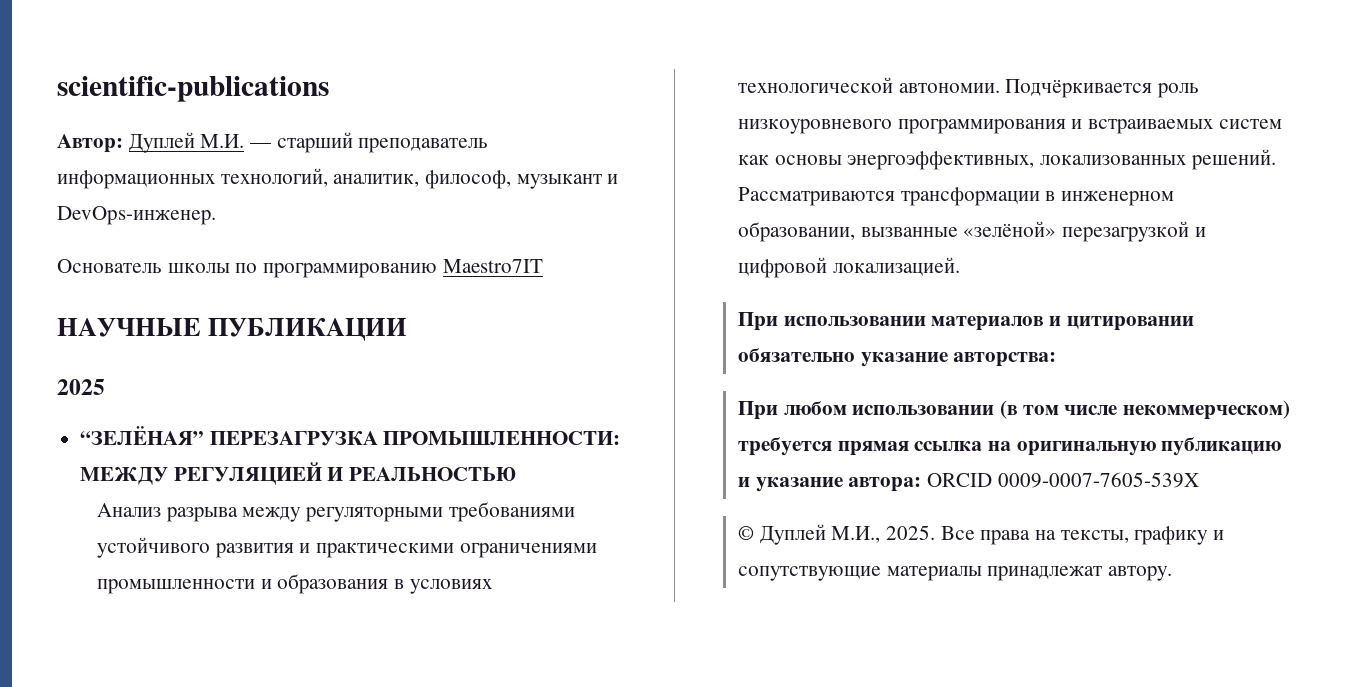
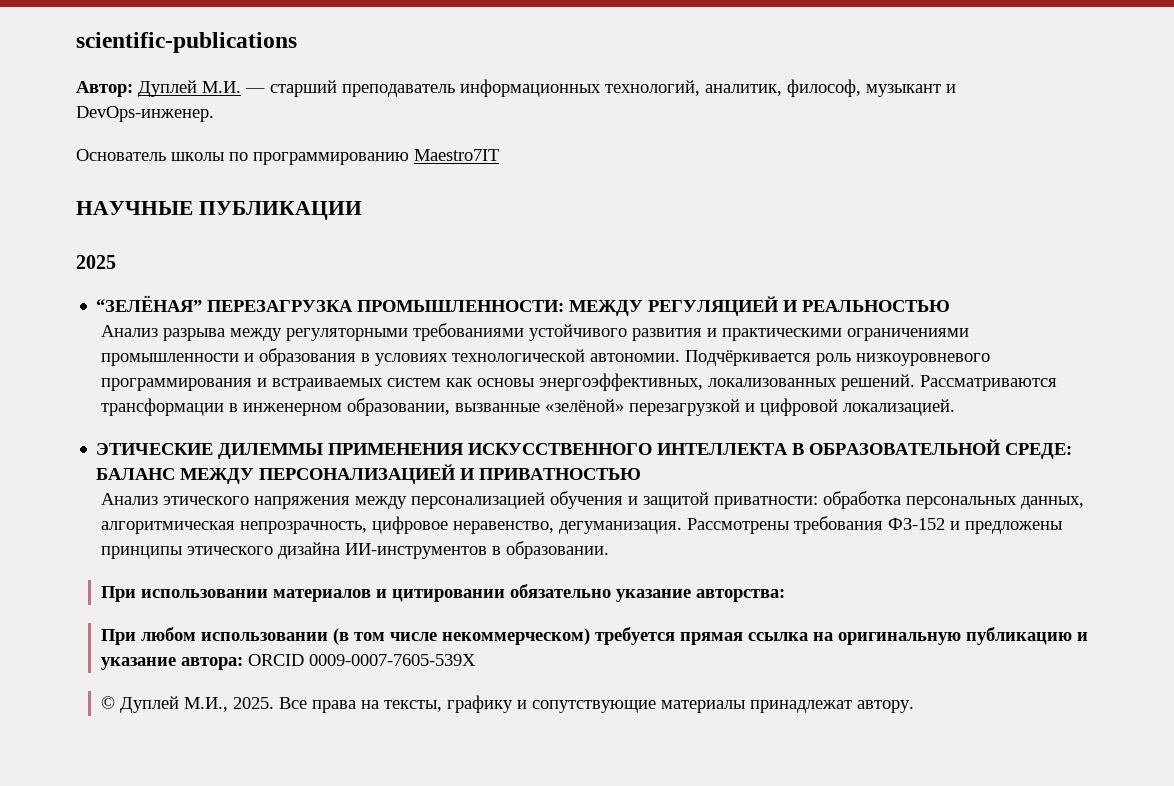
(960, 266) none -> [96,439,1073,459] [96,464,642,484] [101,491,1085,509] [101,516,1063,534] [101,541,610,559] // ЭТИЧЕСКИЕ ДИЛЕММЫ ПРИМЕНЕНИЯ ИСКУССТВЕННОГО ИНТЕЛЛЕКТА В ОБРАЗОВАТЕЛЬНОЙ СРЕДЕ: БАЛАНС МЕЖДУ ПЕРСОНАЛИЗАЦИЕЙ И ПРИВАТНОСТЬЮ // Анализ этического напряжения между персонализацией обучения и защитой приватности: обработка персональных данных, алгоритмическая непрозрачность, цифровое неравенство, дегуманизация. Рассмотрены требования ФЗ-152 и предложены принципы этического дизайна ИИ-инструментов в образовании.

